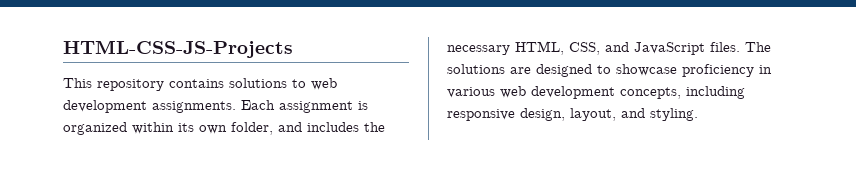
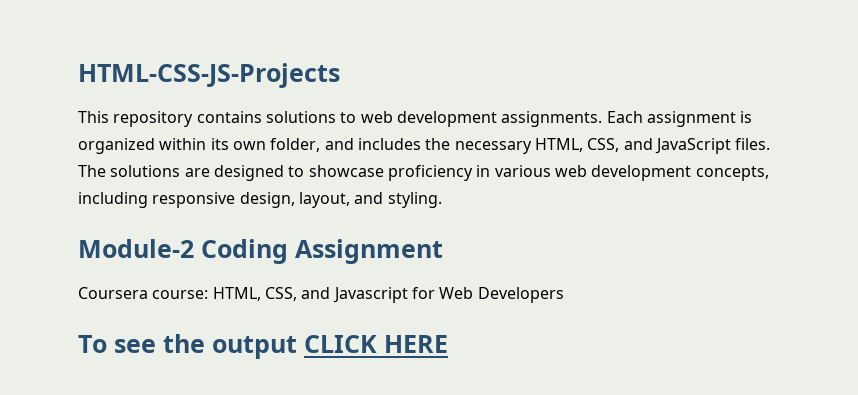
(698, 114) none -> [78,239,443,264] [78,287,564,303] [78,334,448,359] // Module-2 Coding Assignment // Coursera course: HTML, CSS, and Javascript for Web Developers // To see the output CLICK HERE

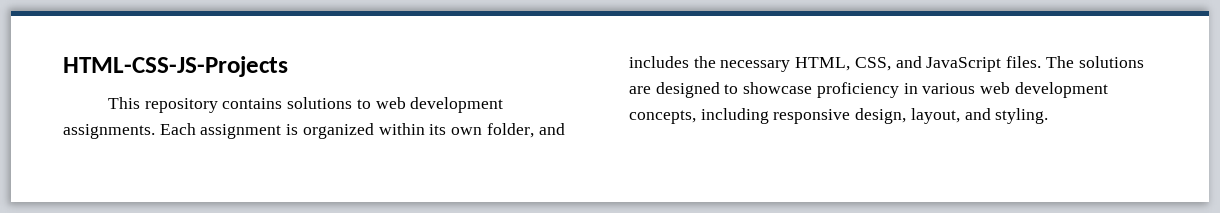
[78,239,443,264] [78,287,564,303] [78,334,448,359] // Module-2 Coding Assignment // Coursera course: HTML, CSS, and Javascript for Web Developers // To see the output CLICK HERE -> (1049, 116) none

